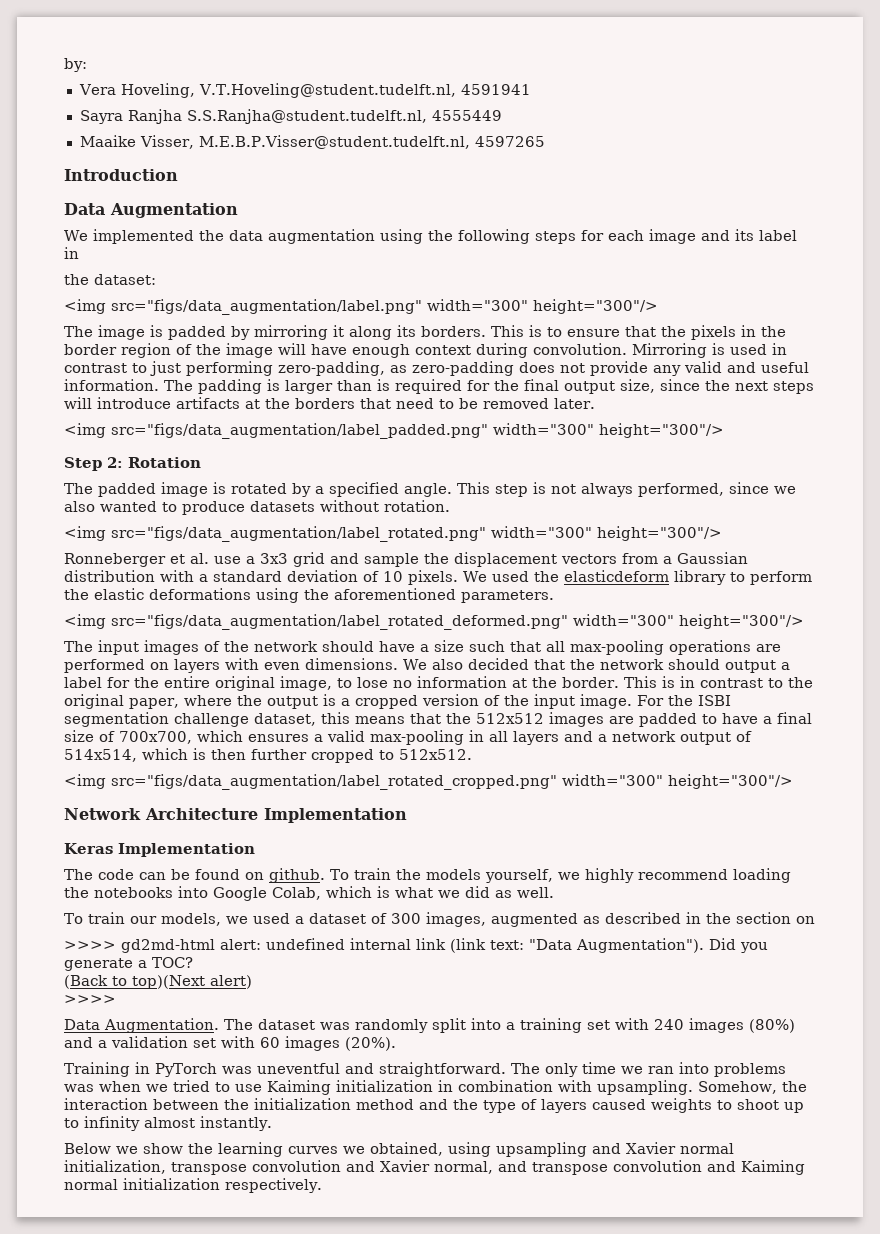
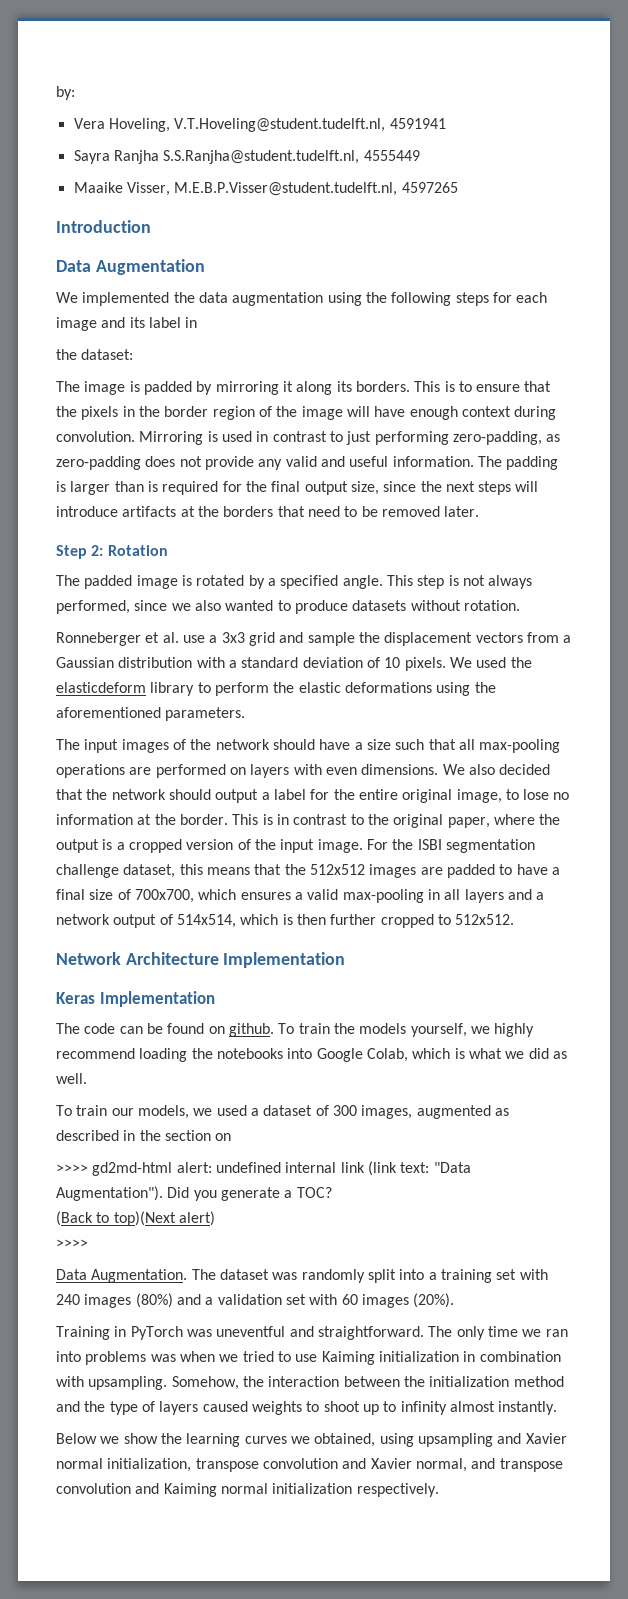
[64,299,658,315] // <img src="figs/data_augmentation/label.png" width="300" height="300"/> -> (134, 354) none
[64,423,724,439] // <img src="figs/data_augmentation/label_padded.png" width="300" height="300"/> -> (480, 511) none
[64,526,722,542] // <img src="figs/data_augmentation/label_rotated.png" width="300" height="300"/> -> (520, 605) none
[64,614,804,630] // <img src="figs/data_augmentation/label_rotated_deformed.png" width="300" height="300"/> -> (246, 714) none
[64,774,793,790] // <img src="figs/data_augmentation/label_rotated_cropped.png" width="300" height="300"/> -> (515, 919) none

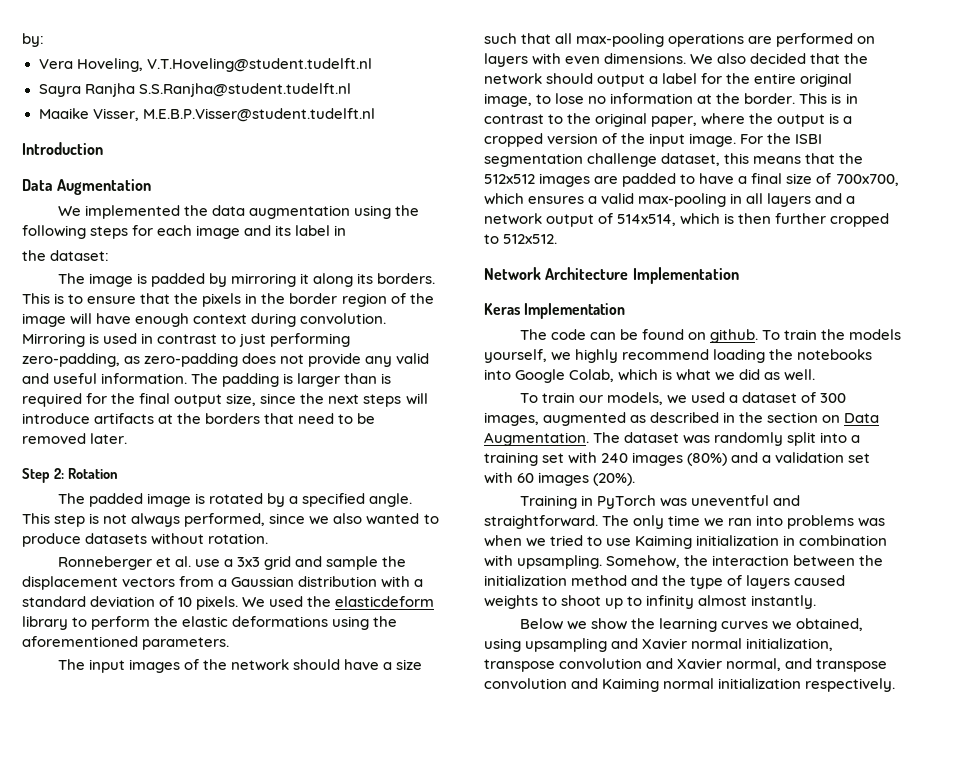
[174,118,446,132] V.T.Hoveling@student.tudelft.nl, 4591941 -> [146,58,372,72] V.T.Hoveling@student.tudelft.nl
[163,150,420,164] S.S.Ranjha@student.tudelft.nl, 4555449 -> [138,83,351,97] S.S.Ranjha@student.tudelft.nl
[174,182,458,196] M.E.B.P.Visser@student.tudelft.nl, 4597265 -> [142,108,375,122] M.E.B.P.Visser@student.tudelft.nl
[56,1161,471,1176] [56,1186,332,1201] [56,1211,215,1226] [56,1239,88,1248] // >>>> gd2md-html alert: undefined internal link (link text: "Data Augmentation"). Did you generate a TOC? // (Back to top)(Next alert) // >>>> // -> (841, 419) none

